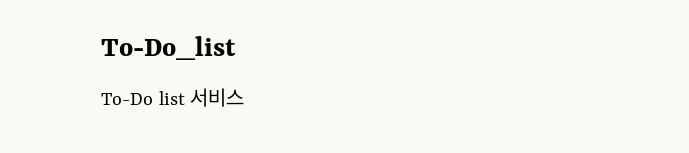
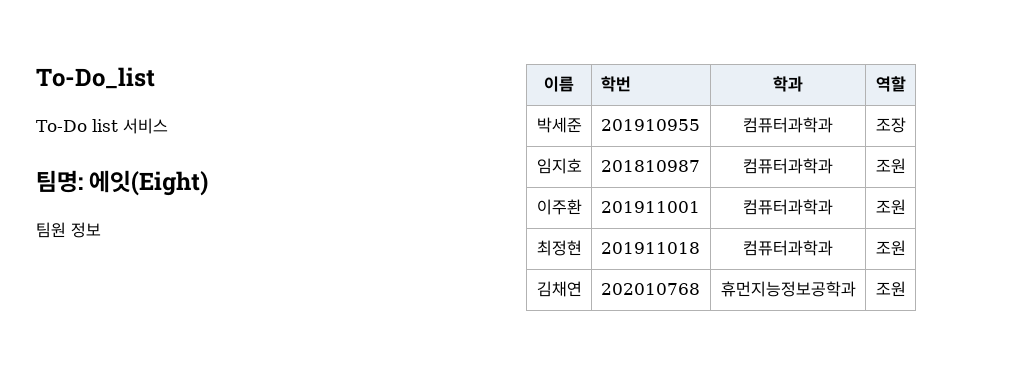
(245, 97) none -> [36,170,209,196] [36,222,101,238] [544,76,574,92] [600,76,631,92] [773,76,803,92] [875,76,906,92] [536,117,582,133] [600,119,700,131] [743,117,833,133] [875,117,906,133] [536,158,582,174] [600,160,700,172] [743,158,833,174] [875,158,906,174] [536,199,582,215] [600,201,700,213] [743,199,833,215] [875,199,906,215] [536,240,582,256] [600,242,700,254] [743,240,833,256] [875,240,906,256] [536,281,582,297] [600,283,700,295] [720,281,856,297] [875,281,906,297] // 팀명: 에잇(Eight) // 팀원 정보 // 이름 | 학번 | 학과 | 역할 // 박세준 | 201910955 | 컴퓨터과학과 | 조장 // 임지호 | 201810987 | 컴퓨터과학과 | 조원 // 이주환 | 201911001 | 컴퓨터과학과 | 조원 // 최정현 | 201911018 | 컴퓨터과학과 | 조원 // 김채연 | 202010768 | 휴먼지능정보공학과 | 조원

